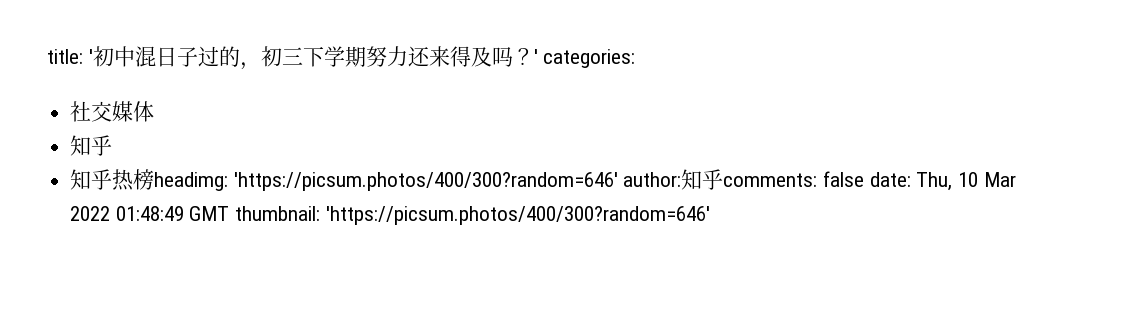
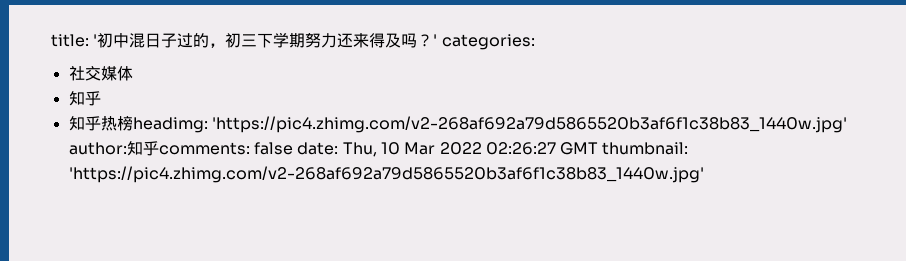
[233,172,618,191] 'https://picsum.photos/400/300?random=646' -> [211,116,847,133] 'https://pic4.zhimg.com/v2-268af692a79d5865520b3af6f1c38b83_1440w.jpg'
[115,206,184,221] 01:48:49 -> [485,142,556,155] 02:26:27
[325,206,710,225] 'https://picsum.photos/400/300?random=646' -> [68,166,704,183] 'https://pic4.zhimg.com/v2-268af692a79d5865520b3af6f1c38b83_1440w.jpg'

